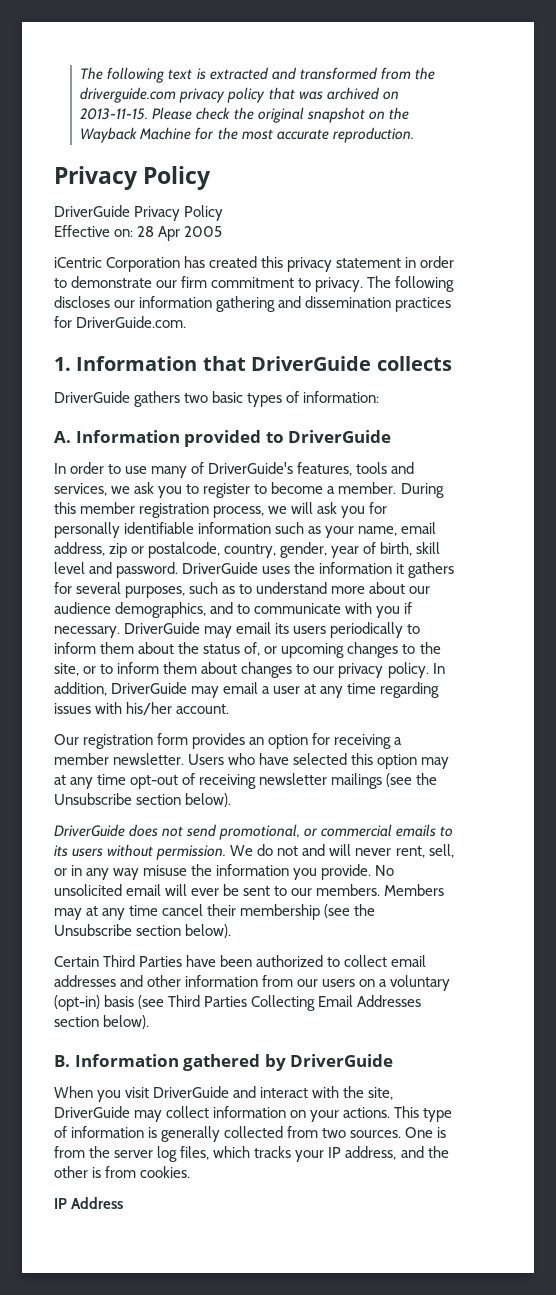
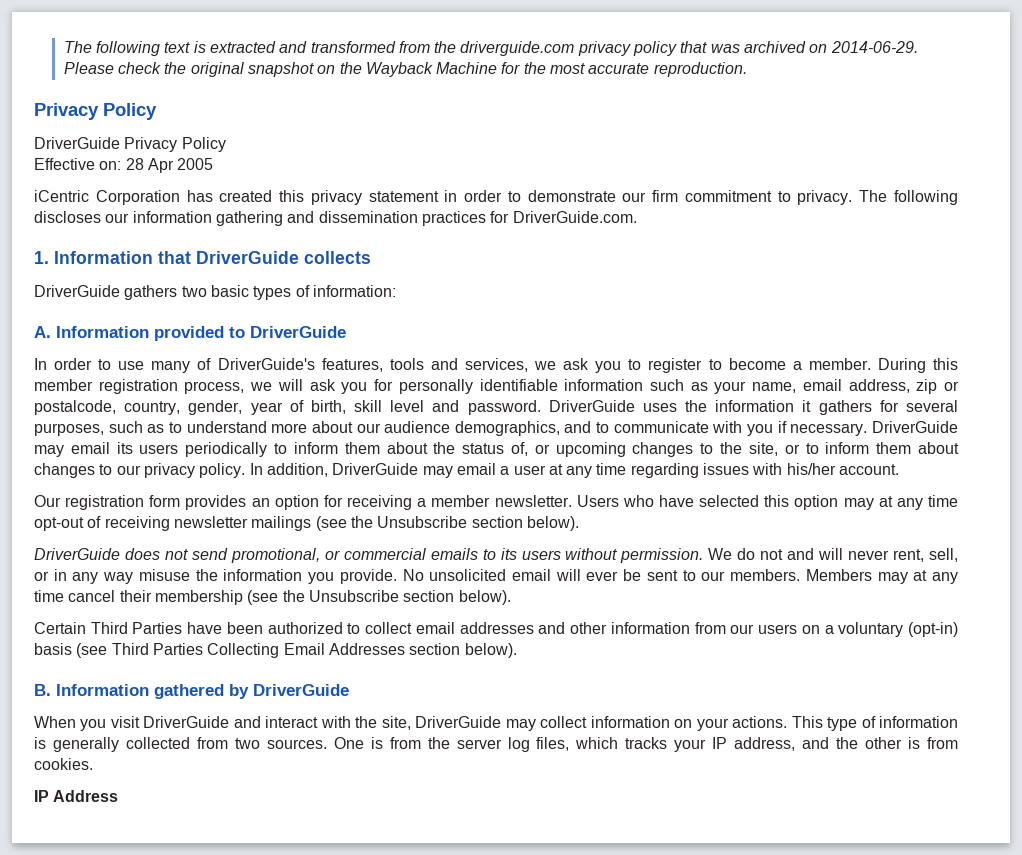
[80,108,149,120] 2013-11-15. -> [830,41,918,53] 2014-06-29.

